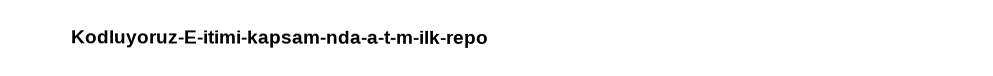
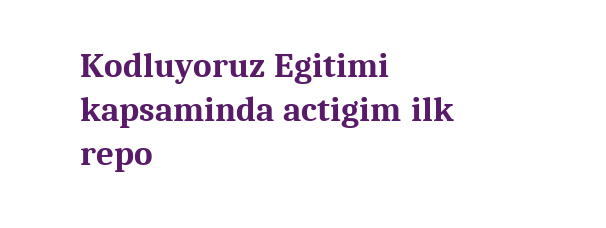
[70,30,489,48] Kodluyoruz-E-itimi-kapsam-nda-a-t-m-ilk-repo -> [80,52,390,84] [80,96,454,128] [80,147,153,172] Kodluyoruz Egitimi kapsaminda actigim ilk repo

